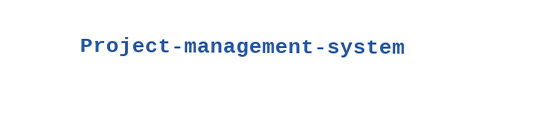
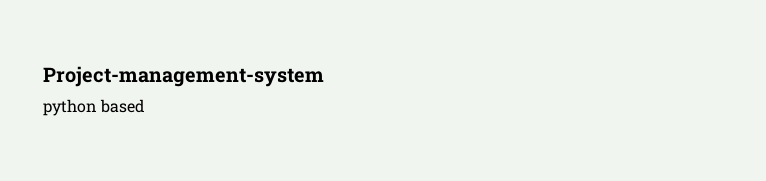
(406, 47) none -> [43,99,145,116] // python based

